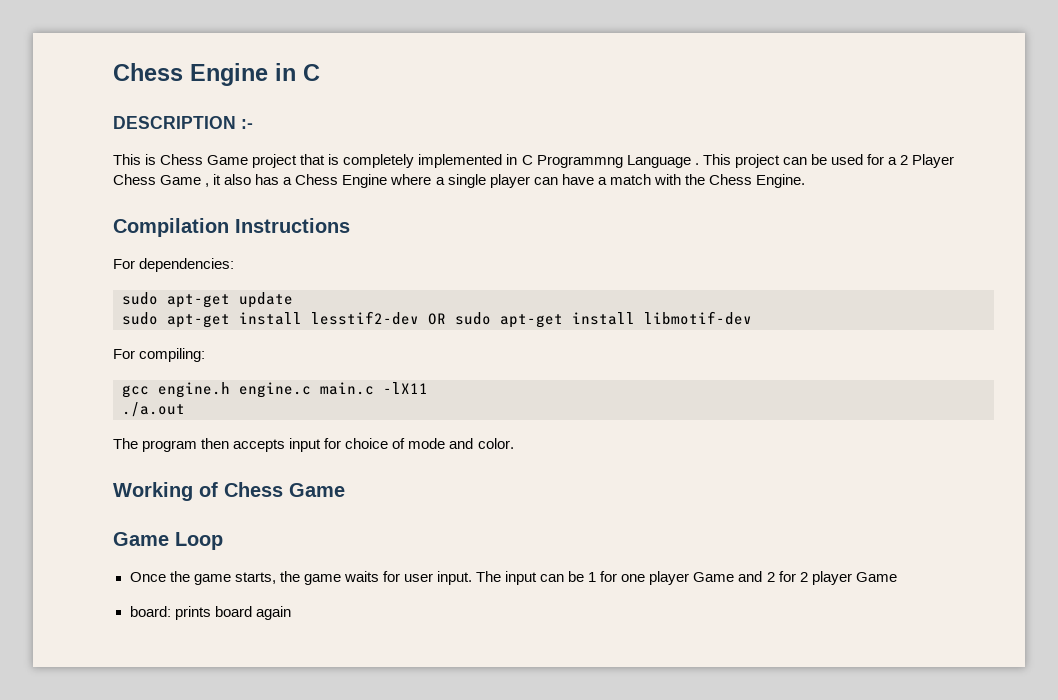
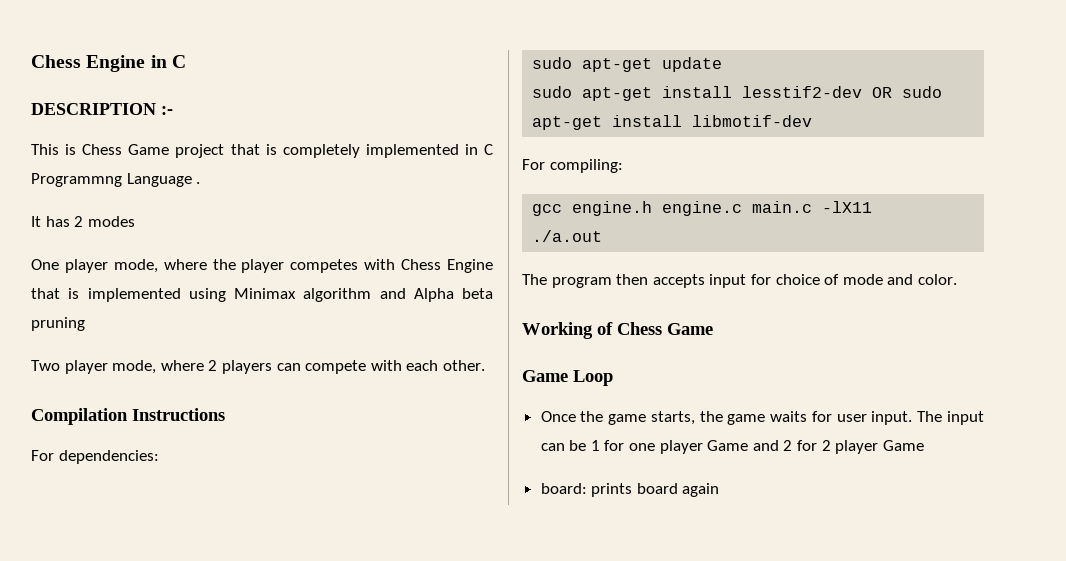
[702,154,955,168] [113,174,805,188] This project can be used for a 2 Player Chess Game , it also has a Chess Engine where a single player can have a match with the Chess Engine. -> [31,216,135,227] [31,259,494,273] [31,288,493,302] [31,317,85,331] [31,360,485,374] // It has 2 modes // One player mode, where the player competes with Chess Engine that is implemented using Minimax algorithm and Alpha beta pruning // Two player mode, where 2 players can compete with each other.

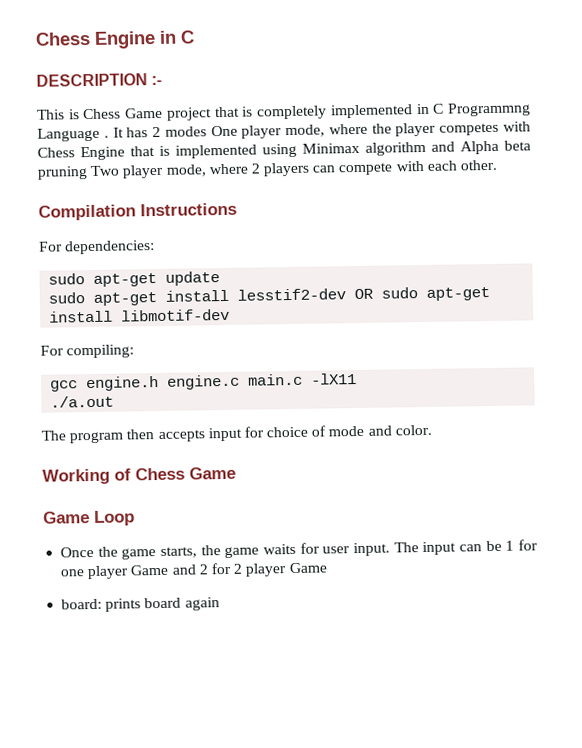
(201, 183) // -> (109, 136) none
(135, 221) // -> (207, 131) none
(85, 324) // -> (88, 173) none

